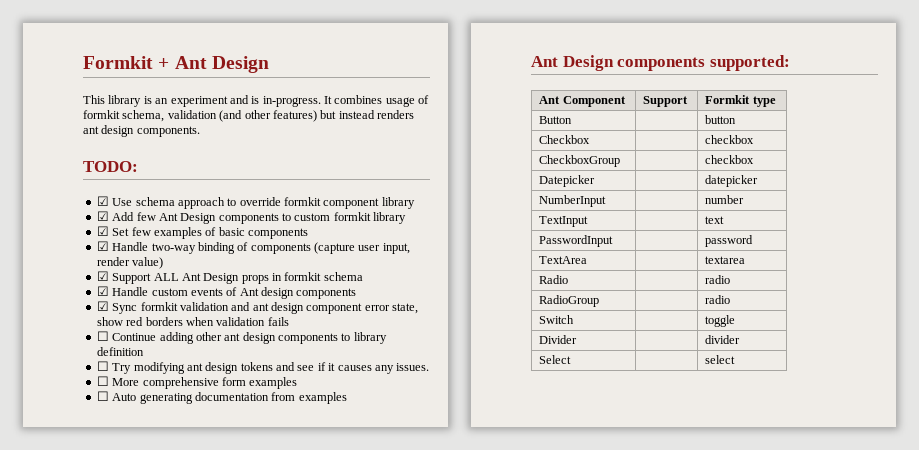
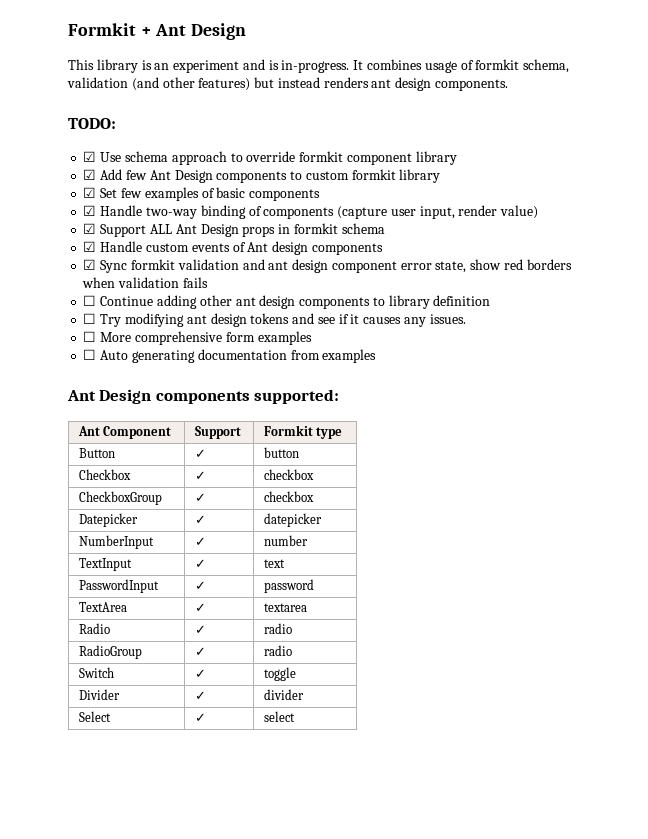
(573, 120) none -> [195,449,207,458] ✓
(591, 139) none -> [195,471,207,480] ✓
(621, 161) none -> [195,493,207,502] ✓
(596, 181) none -> [195,515,207,524] ✓
(607, 201) none -> [195,537,207,546] ✓
(589, 221) none -> [195,559,207,568] ✓
(614, 241) none -> [195,581,207,590] ✓
(588, 260) none -> [195,603,207,612] ✓
(569, 279) none -> [195,625,207,634] ✓
(600, 301) none -> [195,647,207,656] ✓
(575, 319) none -> [195,669,207,678] ✓
(578, 339) none -> [195,691,207,700] ✓
(572, 359) none -> [195,713,207,722] ✓

